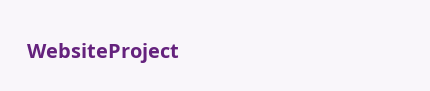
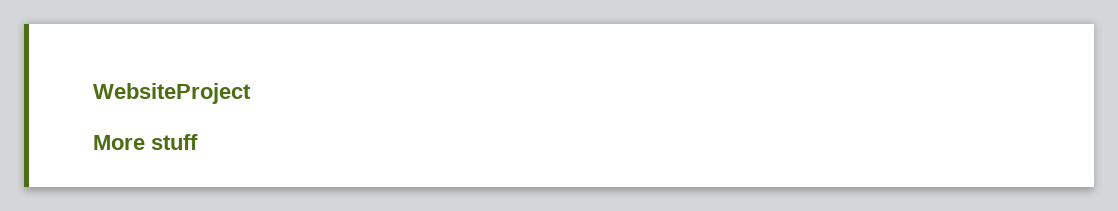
(179, 53) none -> [93,134,198,150] // More stuff

